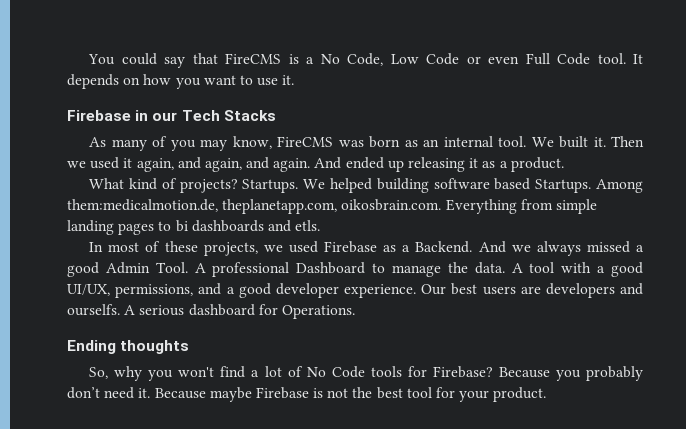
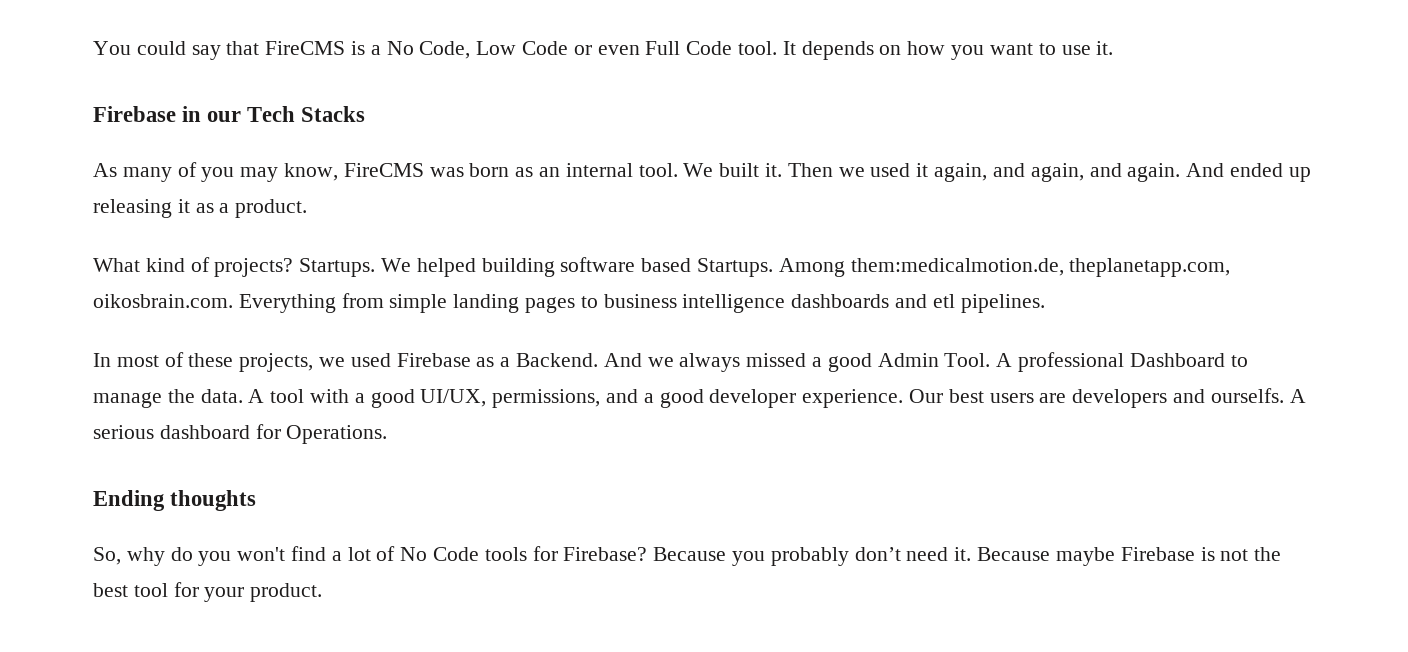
[175,220,321,232] bi dashboards and etls. -> [603,294,1045,313] business intelligence dashboards and etl pipelines.
(143, 373) none -> [170,547,193,561] do

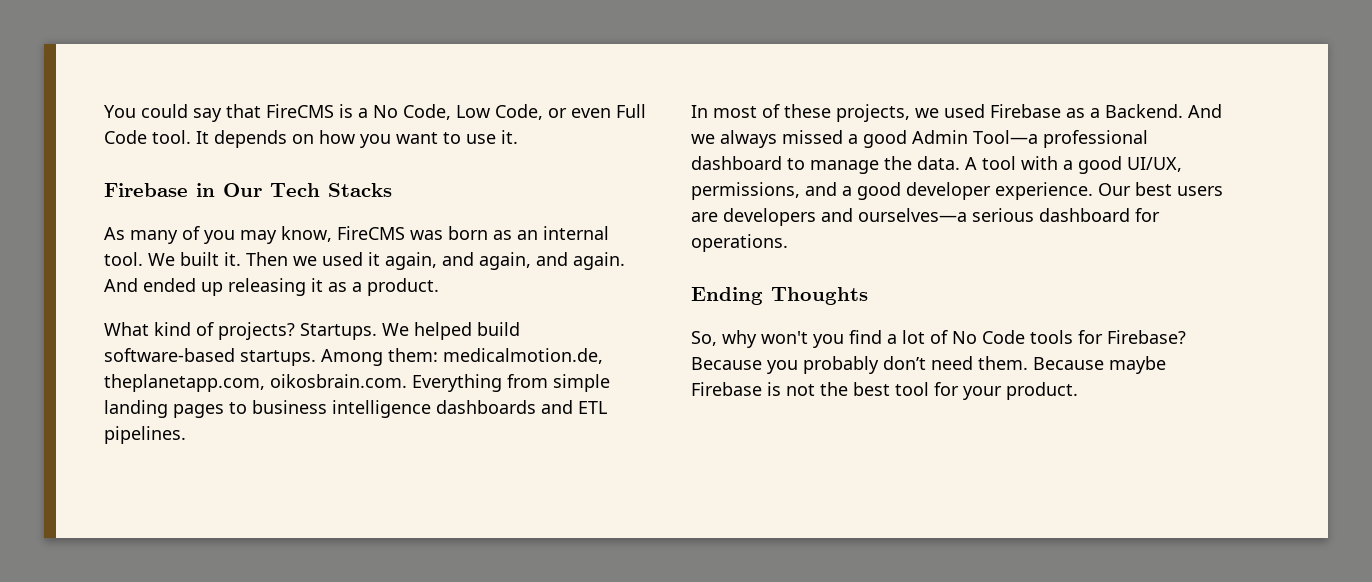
[522,41,569,55] Code -> [495,104,543,120] Code,
[207,111,242,122] our -> [223,183,262,197] Our
[481,257,1064,277] building software based Startups. Among them:medicalmotion.de, -> [477,322,520,336] [104,348,603,366] build software-based startups. Among them: medicalmotion.de,
[932,294,955,308] etl -> [578,401,607,414] ETL
[944,352,1225,372] Tool. A professional Dashboard -> [973,130,1148,148] [691,156,782,170] Tool—a professional dashboard
[1210,388,1306,403] ourselfs. A -> [858,208,967,222] ourselves—a
[286,425,388,444] Operations. -> [691,234,788,252] operations.
[170,490,257,511] thoughts -> [771,287,868,305] Thoughts
[170,547,286,566] do you won't -> [761,331,844,348] won't you
[954,547,972,561] it. -> [978,356,1028,370] them.

